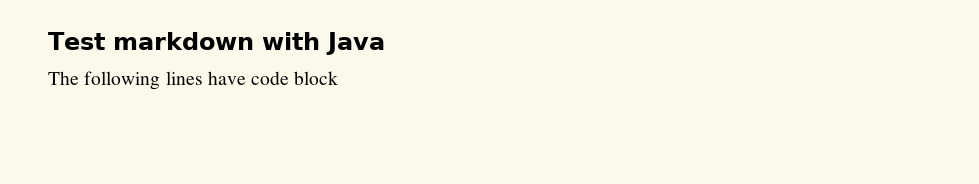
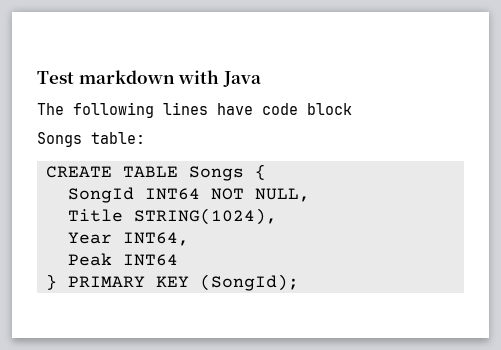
(339, 78) none -> [37,132,145,147] [45,164,266,181] [67,187,310,203] [67,208,277,225] [67,232,189,246] [67,253,178,266] [45,274,299,291] // Songs table: // CREATE TABLE Songs { // SongId INT64 NOT NULL, // Title STRING(1024), // Year INT64, // Peak INT64 // } PRIMARY KEY (SongId);

